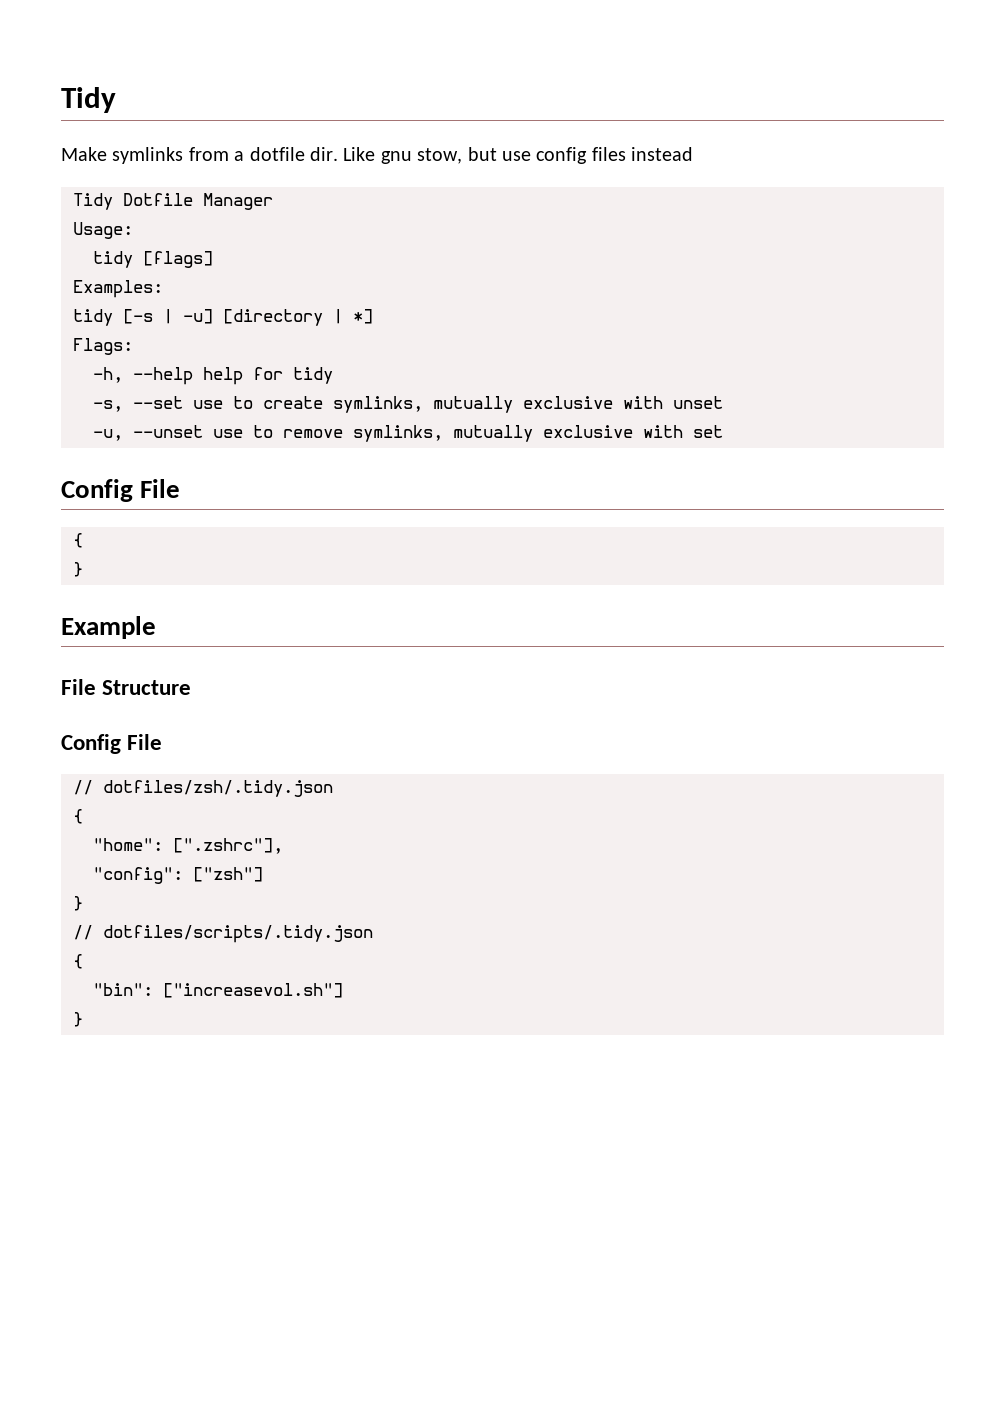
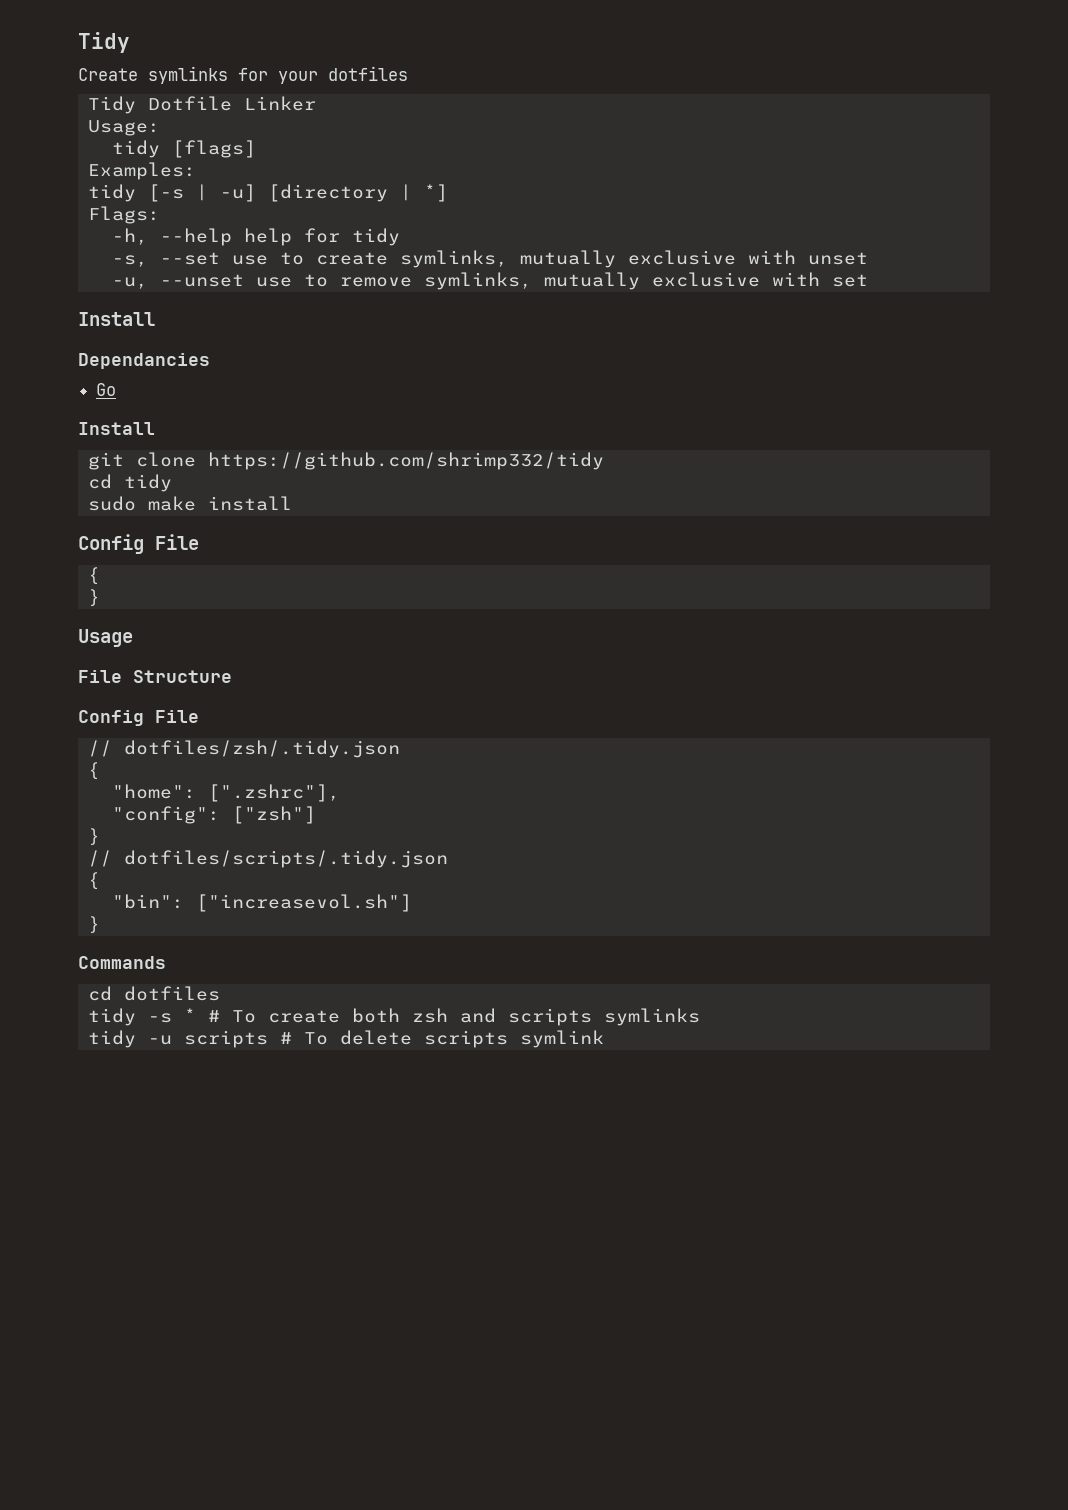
[61,147,694,164] Make symlinks from a dotfile dir. Like gnu stow, but use config files instead -> [78,66,408,84] Create symlinks for your dotfiles
[203,193,273,210] Manager -> [243,96,316,111] Linker
(723, 431) none -> [78,312,155,326] [78,353,210,369] [96,383,117,396] [78,422,155,435] [87,452,604,470] [87,474,172,492] [87,496,292,511] // Install // Dependancies // Go // Install // git clone https://github.com/shrimp332/tidy // cd tidy // sudo make install
[61,616,156,639] Example -> [78,629,133,647] Usage
(83, 1019) none -> [78,956,166,969] [87,986,220,1001] [87,1008,700,1026] [87,1030,604,1048] // Commands // cd dotfiles // tidy -s * # To create both zsh and scripts symlinks // tidy -u scripts # To delete scripts symlink

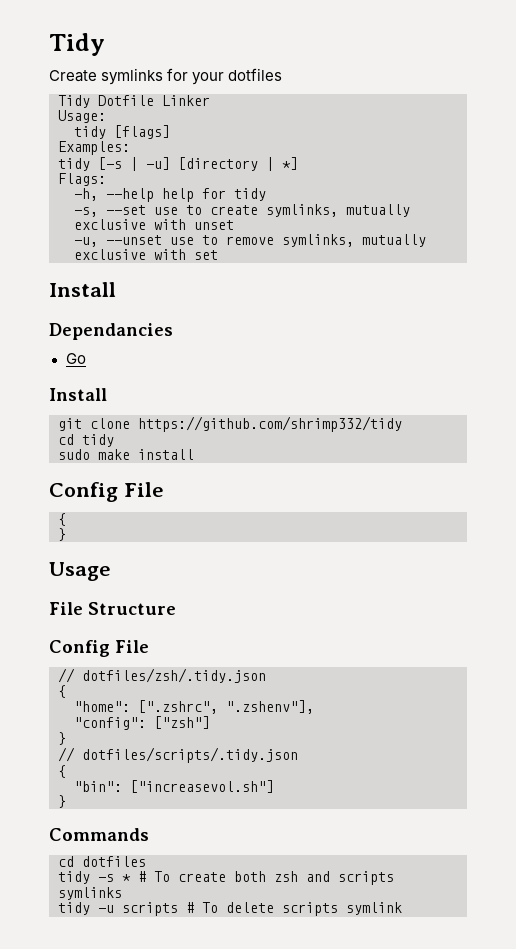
[207,784,340,802] [".zshrc"], -> [138,700,314,714] [".zshrc", ".zshenv"],

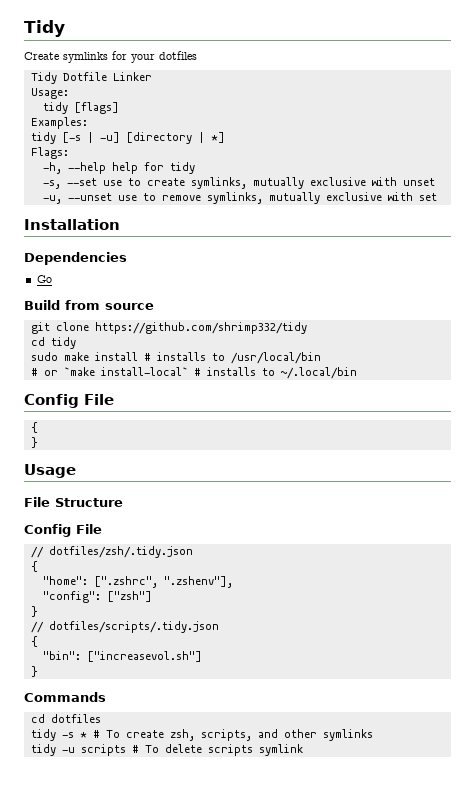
[49,282,116,297] [49,323,173,340] Install // Dependancies -> [24,219,120,230] [24,252,127,265] Installation // Dependencies
[49,388,107,401] Install -> [24,300,154,310] Build from source
(194, 454) none -> [143,352,321,364] [30,367,357,379] # installs to /usr/local/bin // # or `make install-local` # installs to ~/.local/bin
[234,871,394,885] both zsh and scripts -> [169,729,317,741] zsh, scripts, and other

